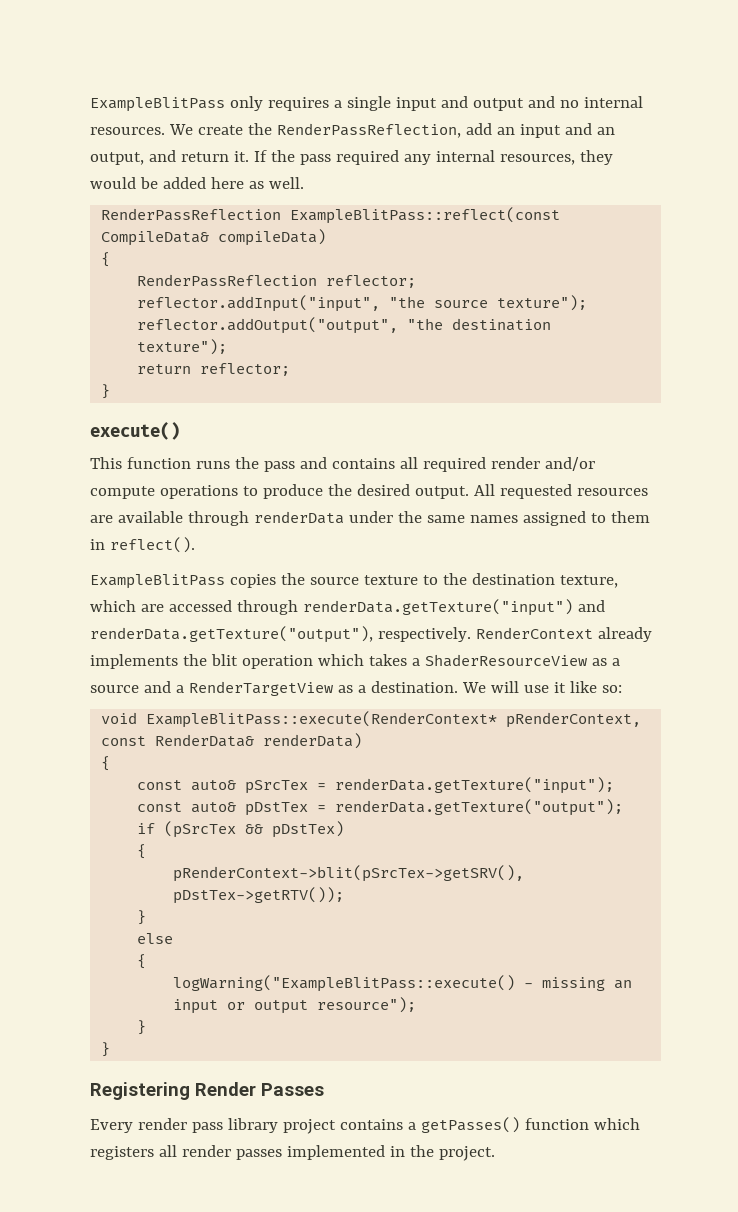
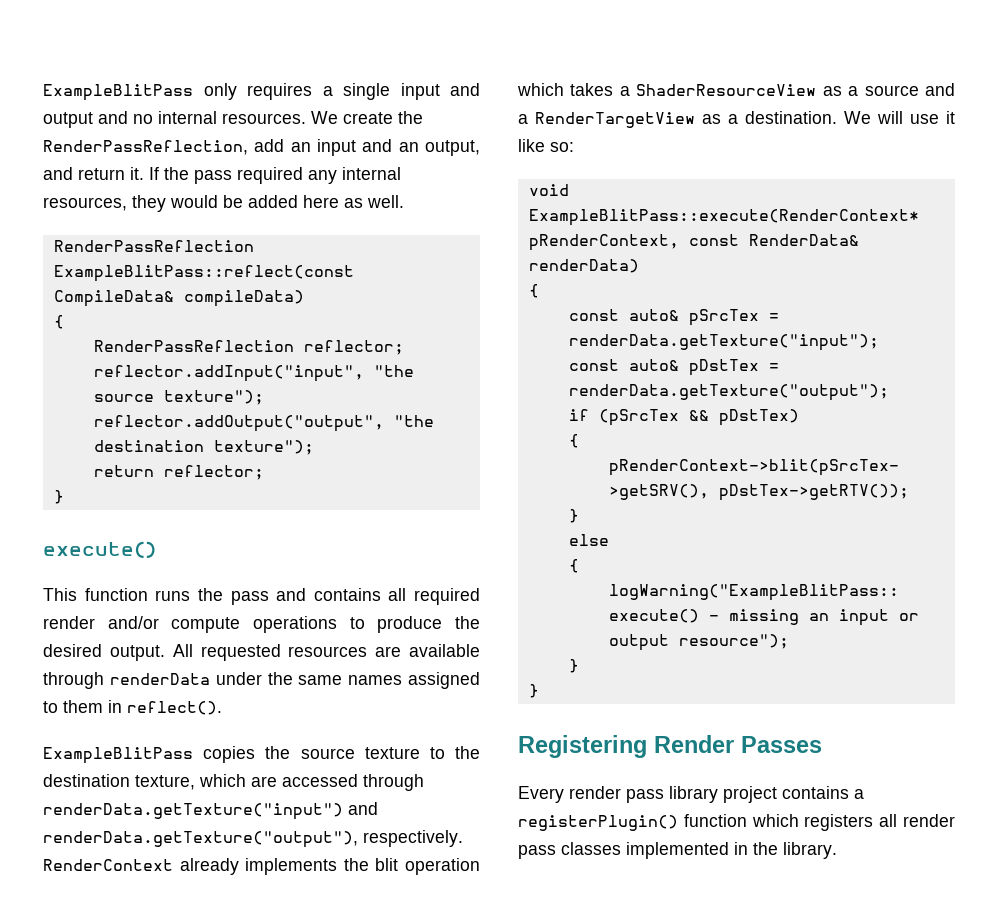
[420,1117,520,1133] getPasses() -> [518,815,678,831] registerPlugin()
[235,1149,282,1160] passes -> [518,842,621,859] pass classes
[438,1146,495,1161] project. -> [783,842,837,859] library.

